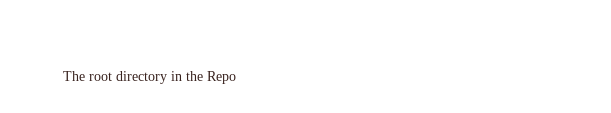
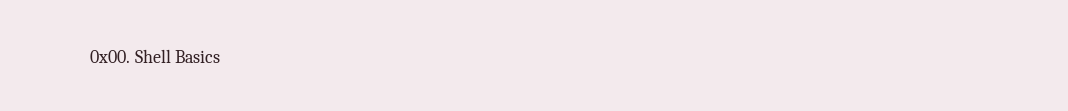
[63,71,236,84] The root directory in the Repo -> [90,49,221,63] 0x00. Shell Basics

